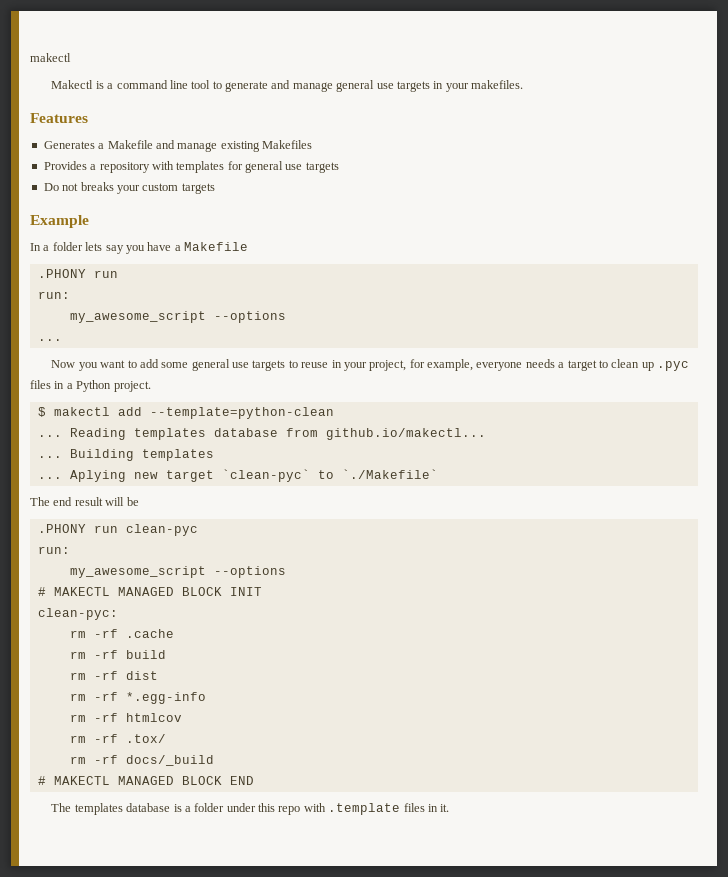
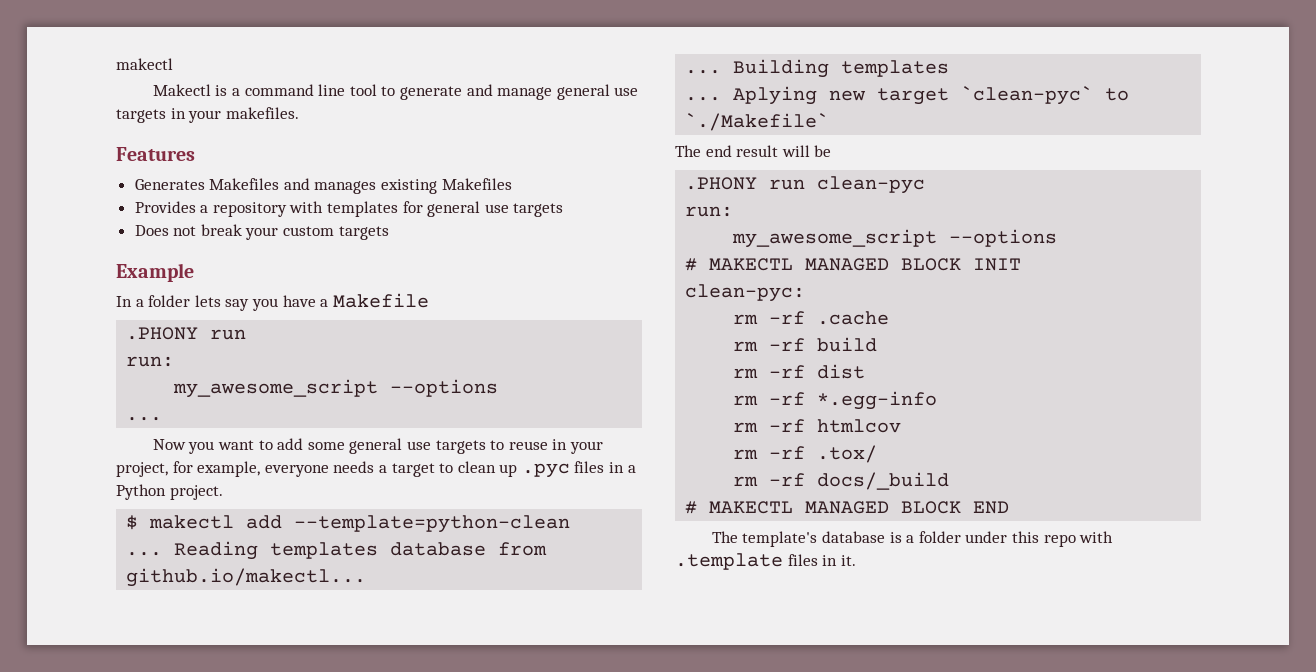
[98,140,218,152] a Makefile and manage -> [209,178,377,194] Makefiles and manages
[43,182,114,191] Do not breaks -> [134,224,242,236] Does not break
[74,803,123,815] templates -> [742,531,818,547] template's

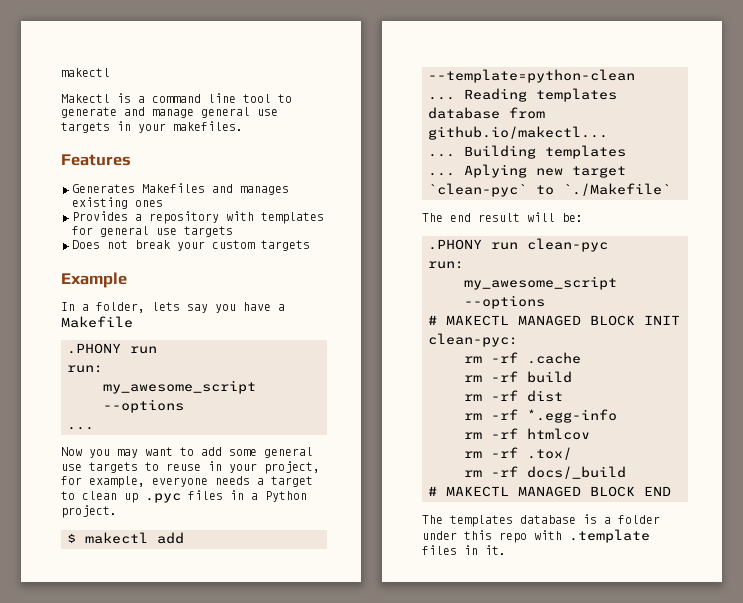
[441,178,512,190] Makefiles -> [135,200,163,207] ones
[148,295,191,307] folder -> [96,302,145,313] folder,
(215, 447) none -> [117,449,138,458] may
[814,145,832,157] be -> [562,213,583,222] be:
[742,531,818,547] template's -> [450,515,513,527] templates

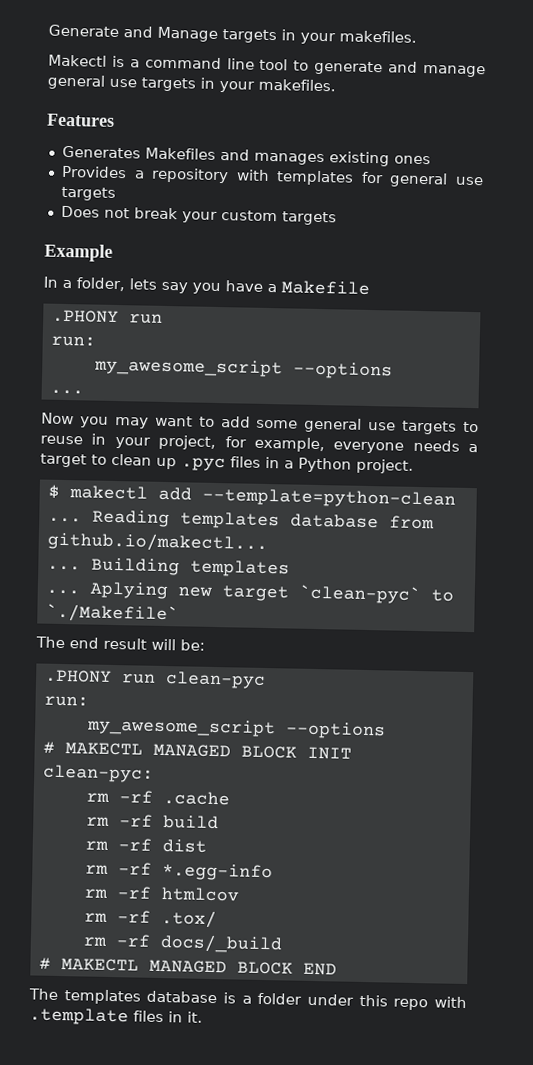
[61,68,110,77] makectl -> [48,24,417,45] Generate and Manage targets in your makefiles.

